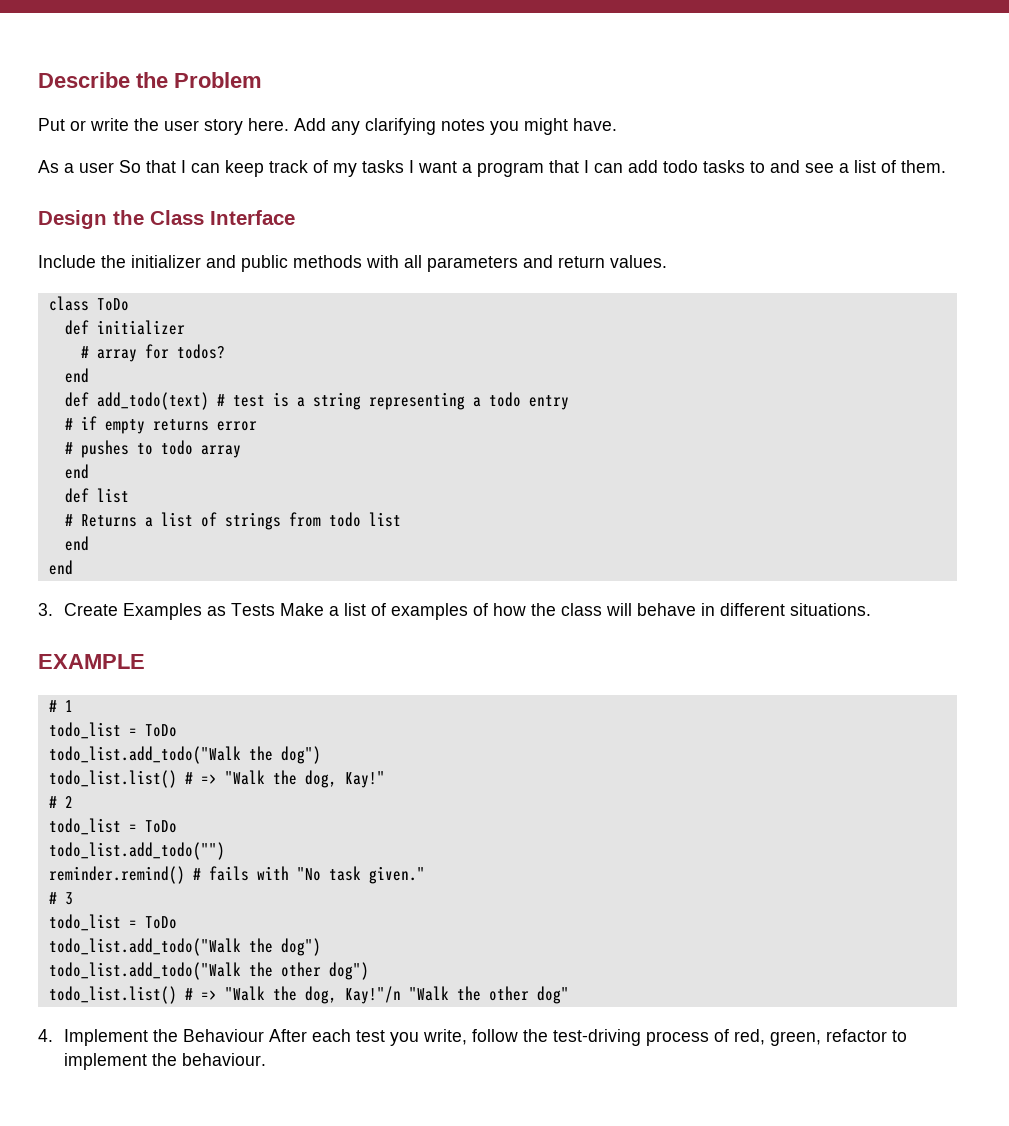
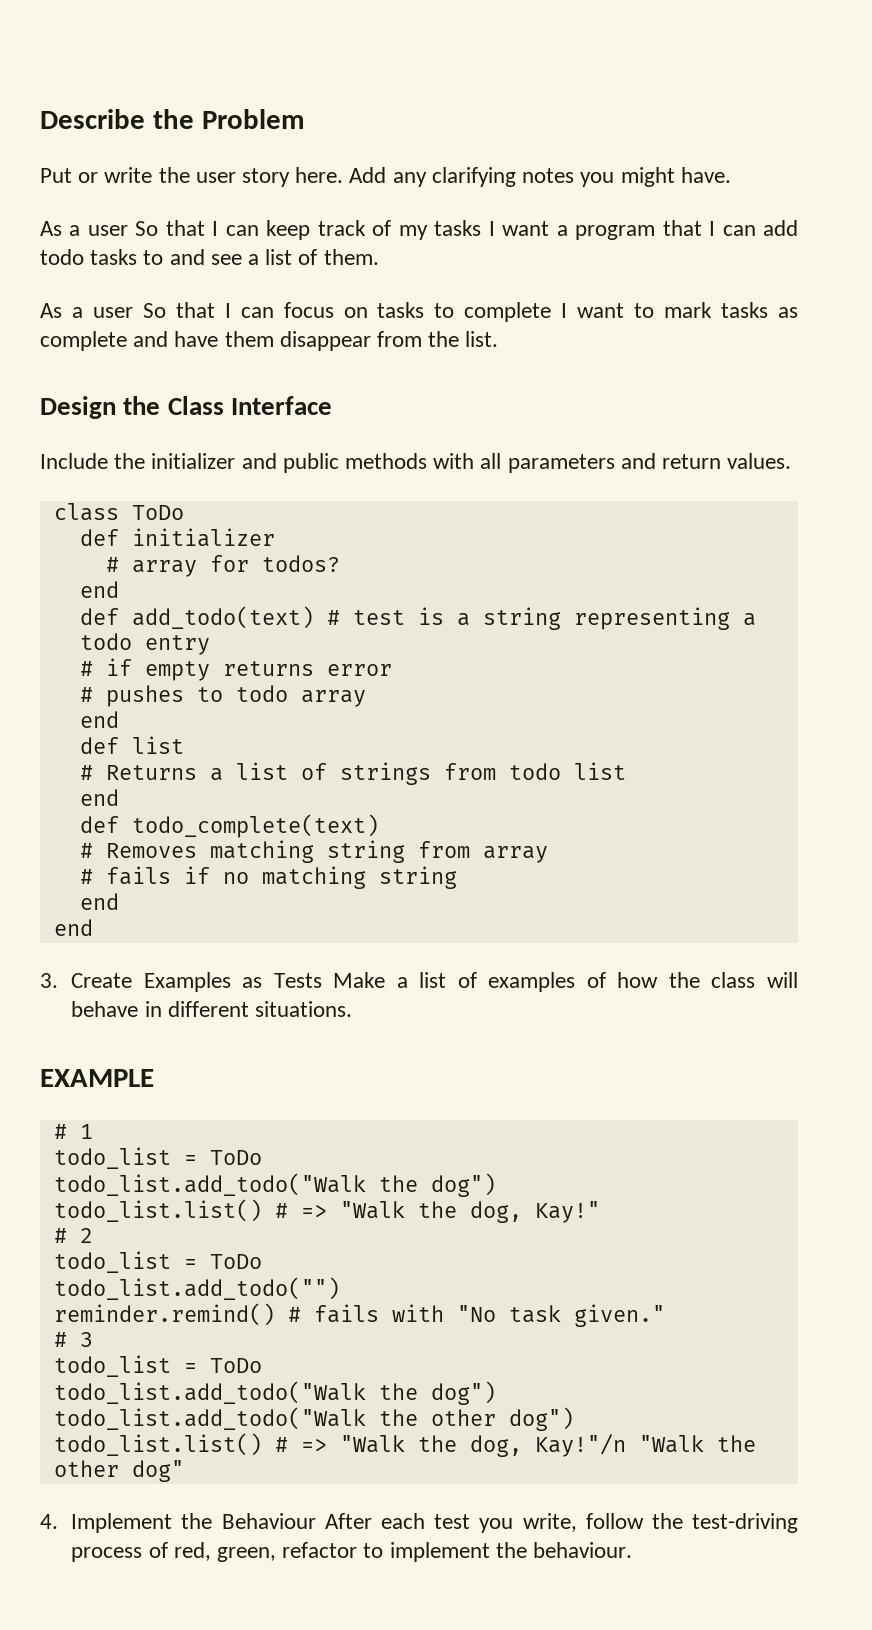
(946, 166) none -> [40,302,799,322] [40,331,499,351] // As a user So that I can focus on tasks to complete I want to mark tasks as complete and have them disappear from the list.
(89, 543) none -> [79,814,379,838] [79,840,548,863] [79,866,457,889] [79,893,119,910] // def todo_complete(text) // # Removes matching string from array // # fails if no matching string // end

